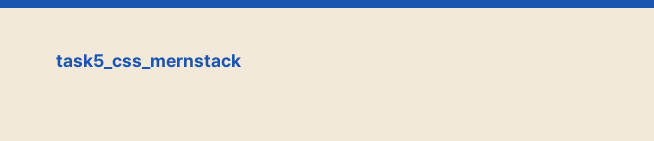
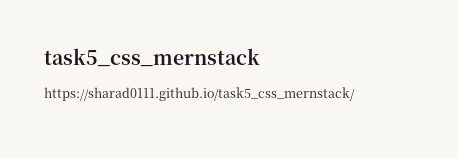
(242, 61) none -> [44,87,355,101] // https://sharad0111.github.io/task5_css_mernstack/

